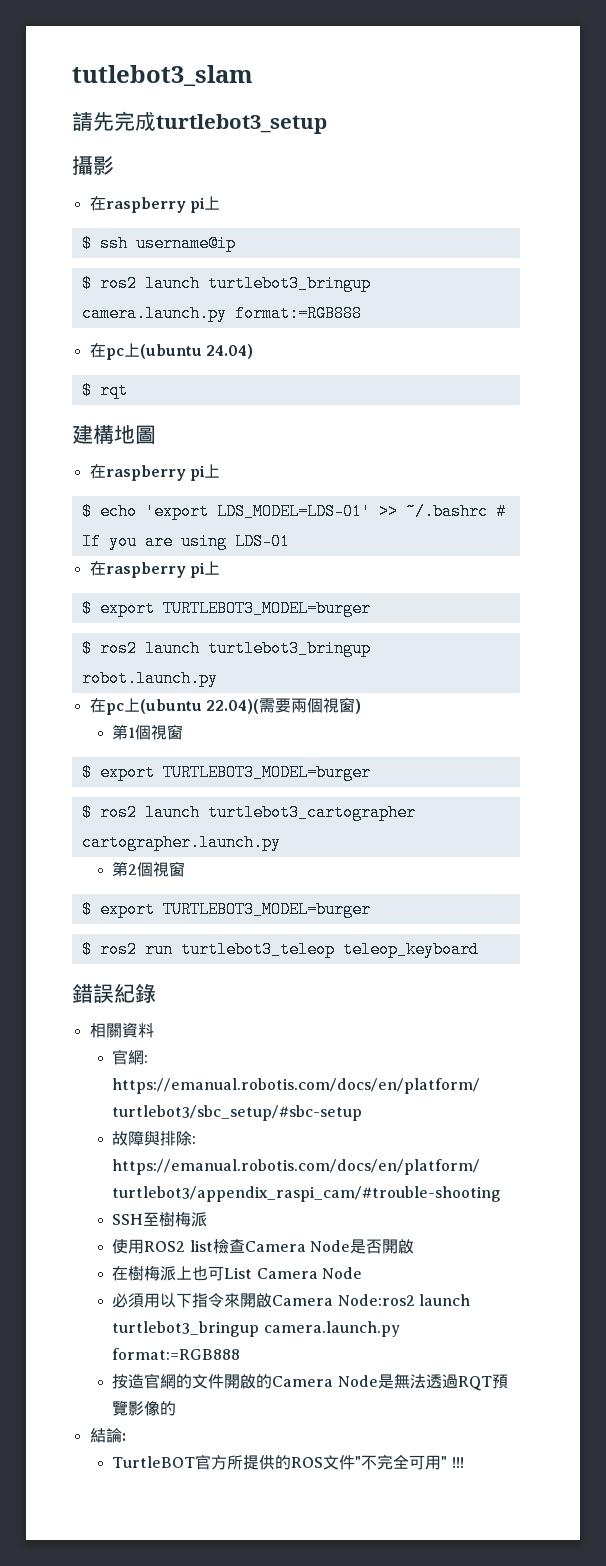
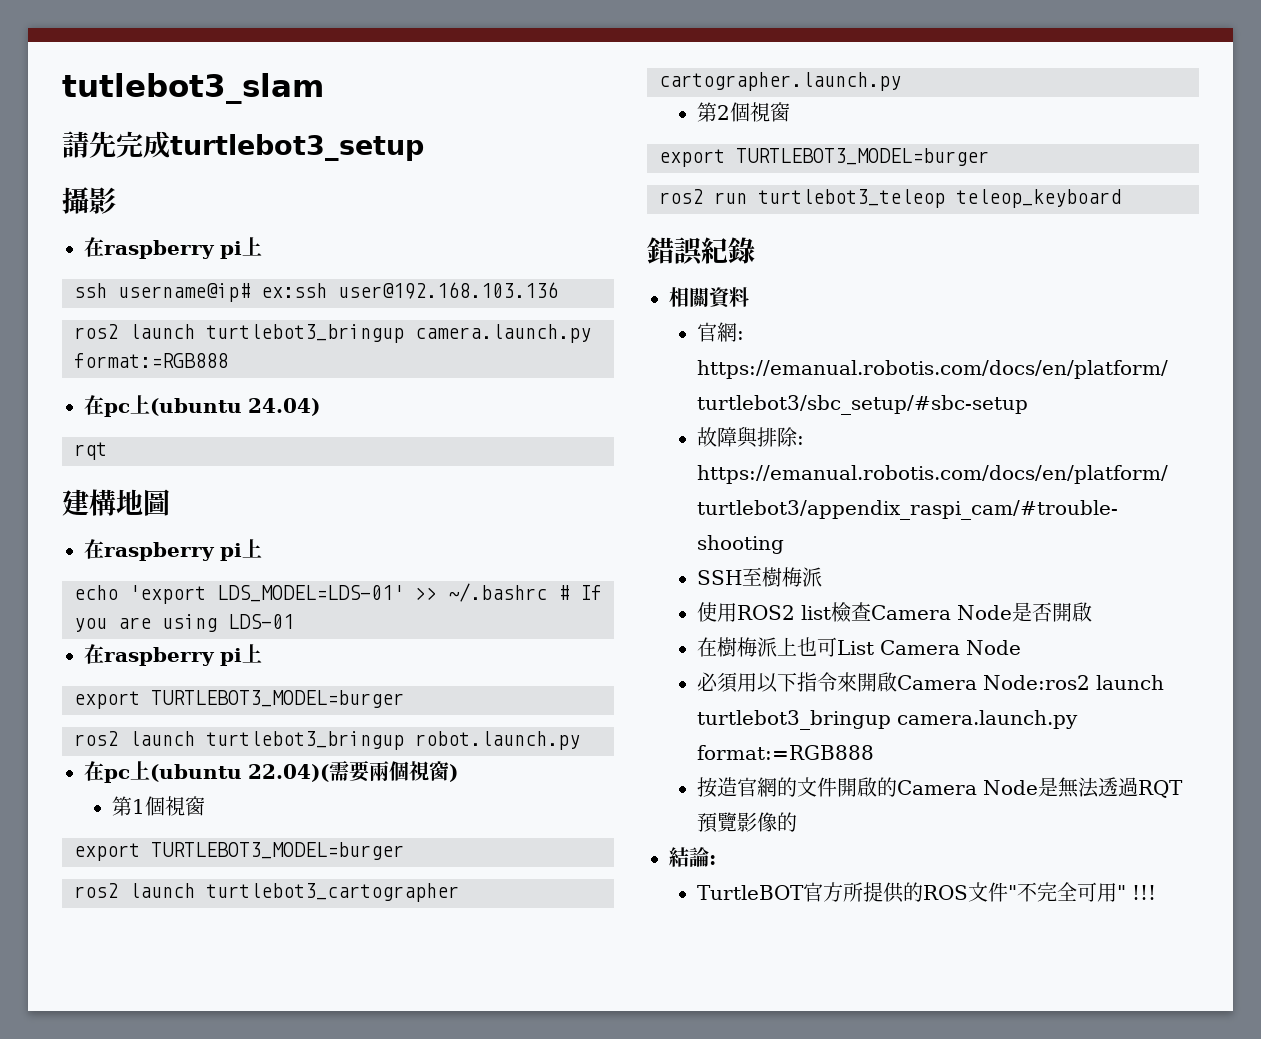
[81,235,236,252] [81,275,92,292] $ ssh username@ip // $ -> [74,282,558,302] ssh username@ip# ex:ssh user@192.168.103.136 //
[81,382,92,399] $ -> (320, 407) none
[81,503,92,520] $ -> (262, 548) none
[81,600,371,617] [81,640,92,657] $ export TURTLEBOT3_MODEL=burger // $ -> [74,690,404,709] export TURTLEBOT3_MODEL=burger //
[81,764,371,781] [81,804,92,821] $ export TURTLEBOT3_MODEL=burger // $ -> [74,842,404,861] export TURTLEBOT3_MODEL=burger //
[81,901,371,918] [81,941,92,958] $ export TURTLEBOT3_MODEL=burger // $ -> [659,148,989,167] export TURTLEBOT3_MODEL=burger //

